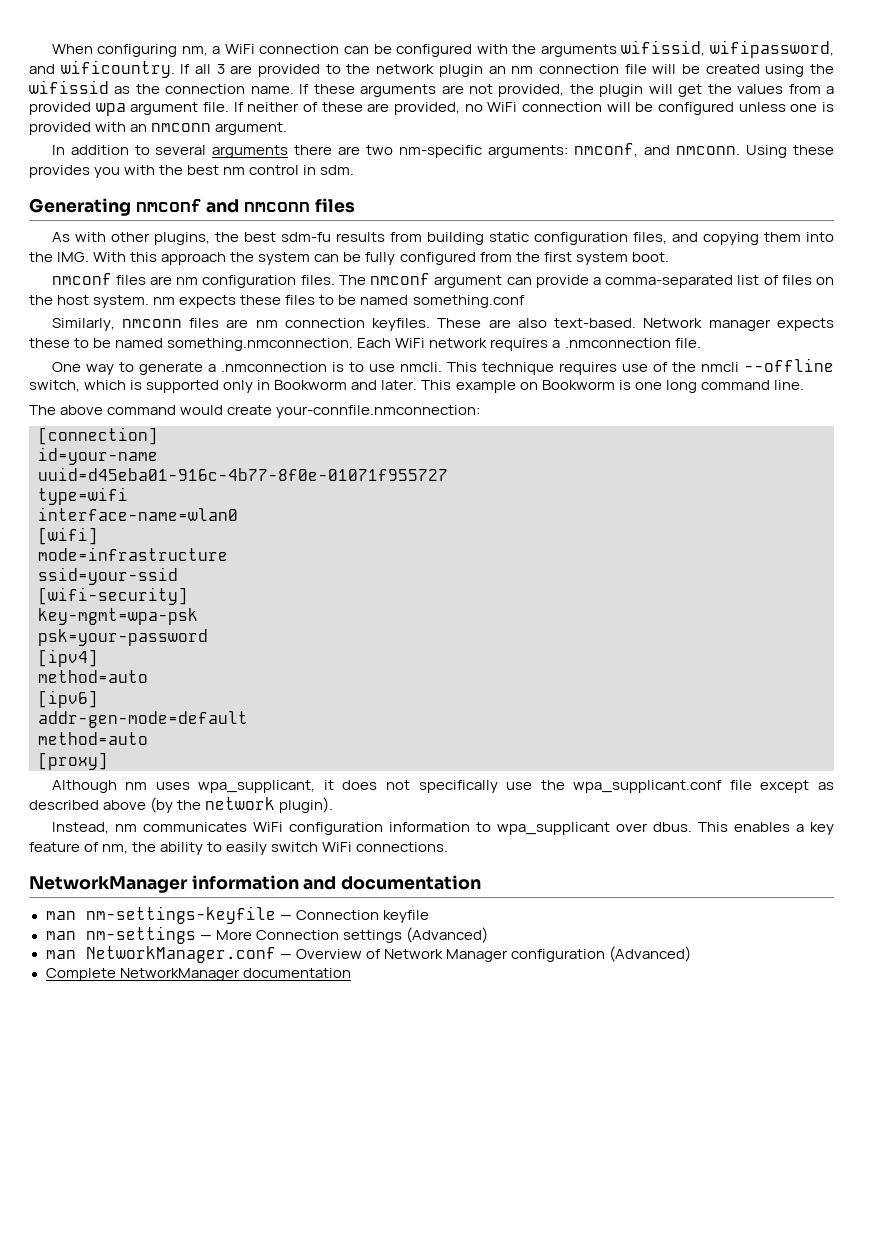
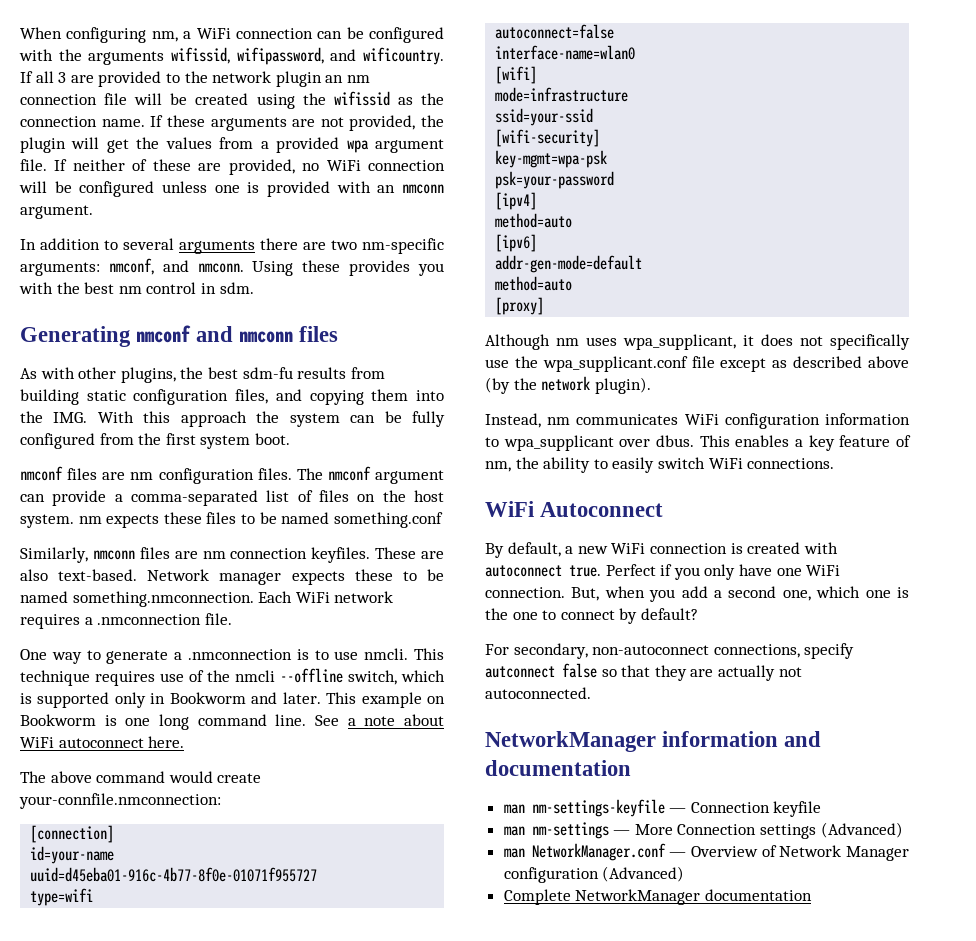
(804, 385) none -> [315,714,445,726] [20,736,185,748] See a note about WiFi autoconnect here.
(128, 496) none -> [495,24,615,39] // autoconnect=false
(449, 847) none -> [485,501,664,517] [485,542,838,558] [485,564,841,580] [485,586,909,602] [485,608,698,624] [485,643,855,659] [485,663,802,681] [485,687,591,699] // WiFi Autoconnect // By default, a new WiFi connection is created with autoconnect true. Perfect if you only have one WiFi connection. But, when you add a second one, which one is the one to connect by default? // For secondary, non-autoconnect connections, specify autconnect false so that they are actually not autoconnected.

